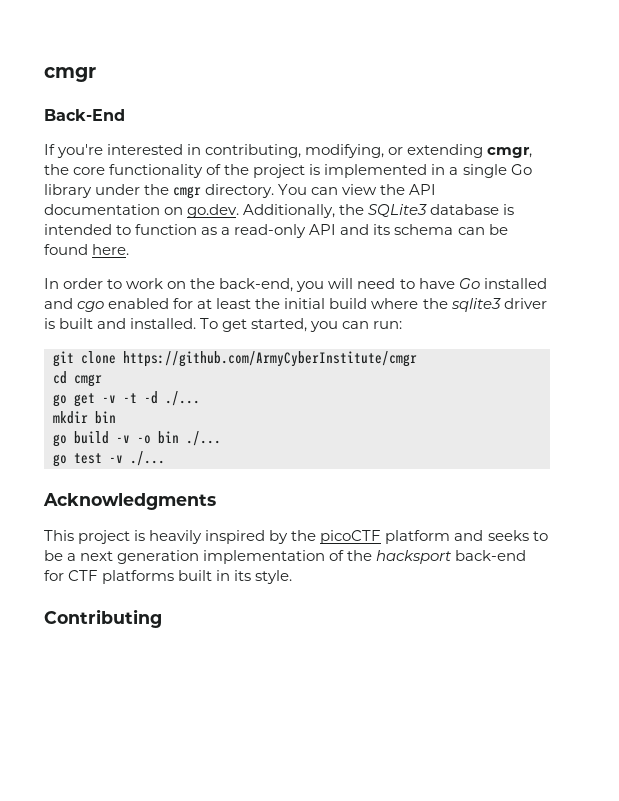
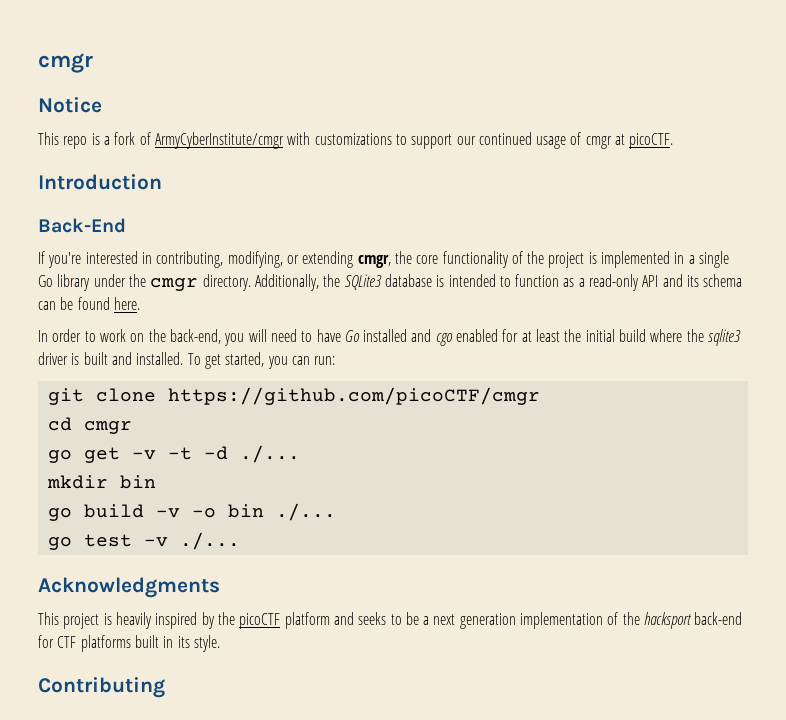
[44,67,96,82] cmgr -> [38,53,93,73] [38,97,102,113] [38,132,674,149] [38,174,162,190] cmgr // Notice // This repo is a fork of ArmyCyberInstitute/cmgr with customizations to support our continued usage of cmgr at picoCTF. // Introduction
[278,184,437,195] [44,204,240,218] You can view the API documentation on go.dev. -> (251, 282) none
[123,351,417,367] https://github.com/ArmyCyberInstitute/cmgr -> [167,387,540,405] https://github.com/picoCTF/cmgr

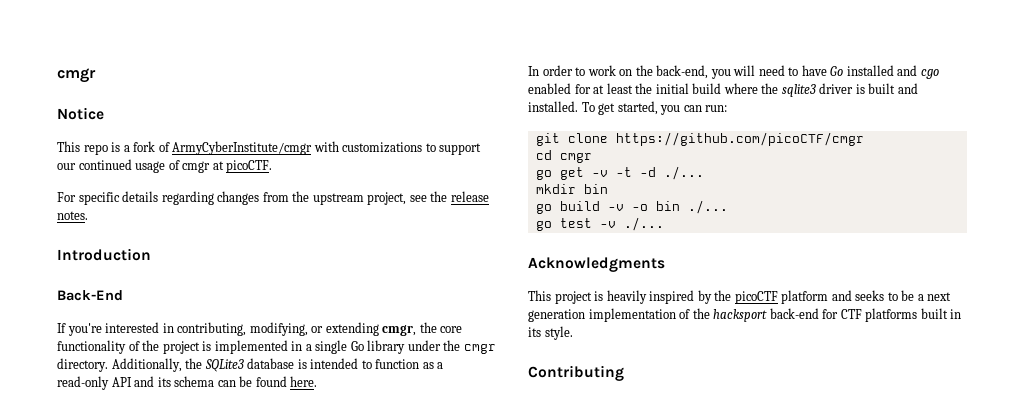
(674, 141) none -> [57,191,489,205] [57,211,88,220] // For specific details regarding changes from the upstream project, see the release notes.

